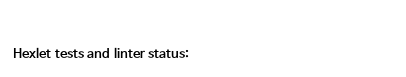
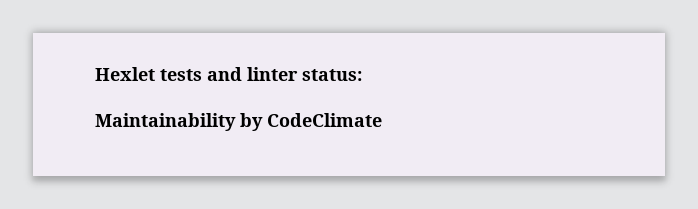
(190, 53) none -> [95,113,382,131] // Maintainability by CodeClimate

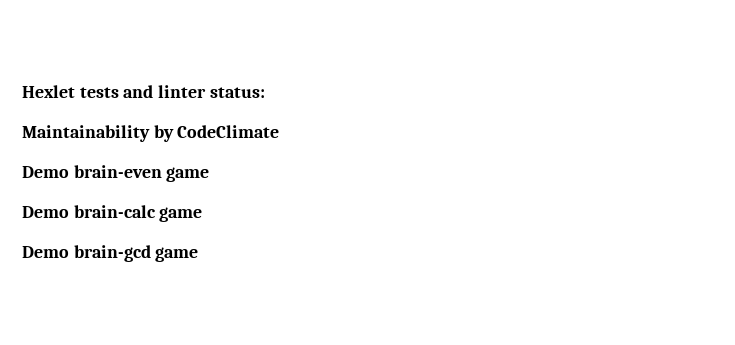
(382, 120) none -> [22,165,210,182] [22,205,203,222] [22,245,199,262] // Demo brain-even game // Demo brain-calc game // Demo brain-gcd game

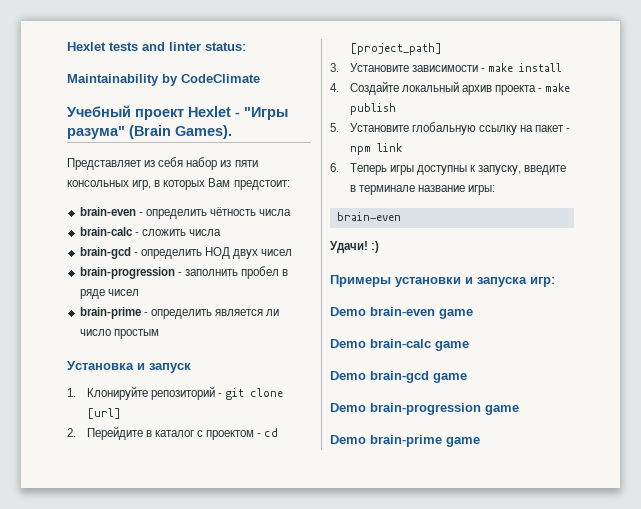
(280, 131) none -> [67,105,288,120] [67,125,232,139] [67,157,258,170] [67,178,290,190] [79,207,292,219] [79,227,221,236] [79,247,293,259] [79,266,289,279] [79,289,139,299] [79,307,280,319] [79,329,159,339] [67,361,191,373] [67,386,284,400] [86,408,121,419] [67,426,279,440] [349,43,442,55] [330,63,563,72] [330,81,571,95] [349,103,396,115] [330,122,571,135] [349,143,402,155] [330,163,567,175] [349,185,496,195] [336,212,401,221] [330,241,380,253] [330,275,555,287] // Учебный проект Hexlet - "Игры разума" (Brain Games). // Представляет из себя набор из пяти консольных игр, в которых Вам предстоит: // brain-even - определить чётность числа // brain-calc - сложить числа // brain-gcd - определить НОД двух чисел // brain-progression - заполнить пробел в ряде чисел // brain-prime - определить является ли число простым // Установка и запуск // 1. Клонируйте репозиторий - git clone [url] // 2. Перейдите в каталог с проектом - cd [project_path] // 3. Установите зависимости - make install // 4. Создайте локальный архив проекта - make publish // 5. Установите глобальную ссылку на пакет - npm link // 6. Теперь игры доступны к запуску, введите в терминале название игры: // brain-even // Удачи! :) // Примеры установки и запуска игр:
(199, 254) none -> [330,403,519,415] [330,435,480,447] // Demo brain-progression game // Demo brain-prime game

